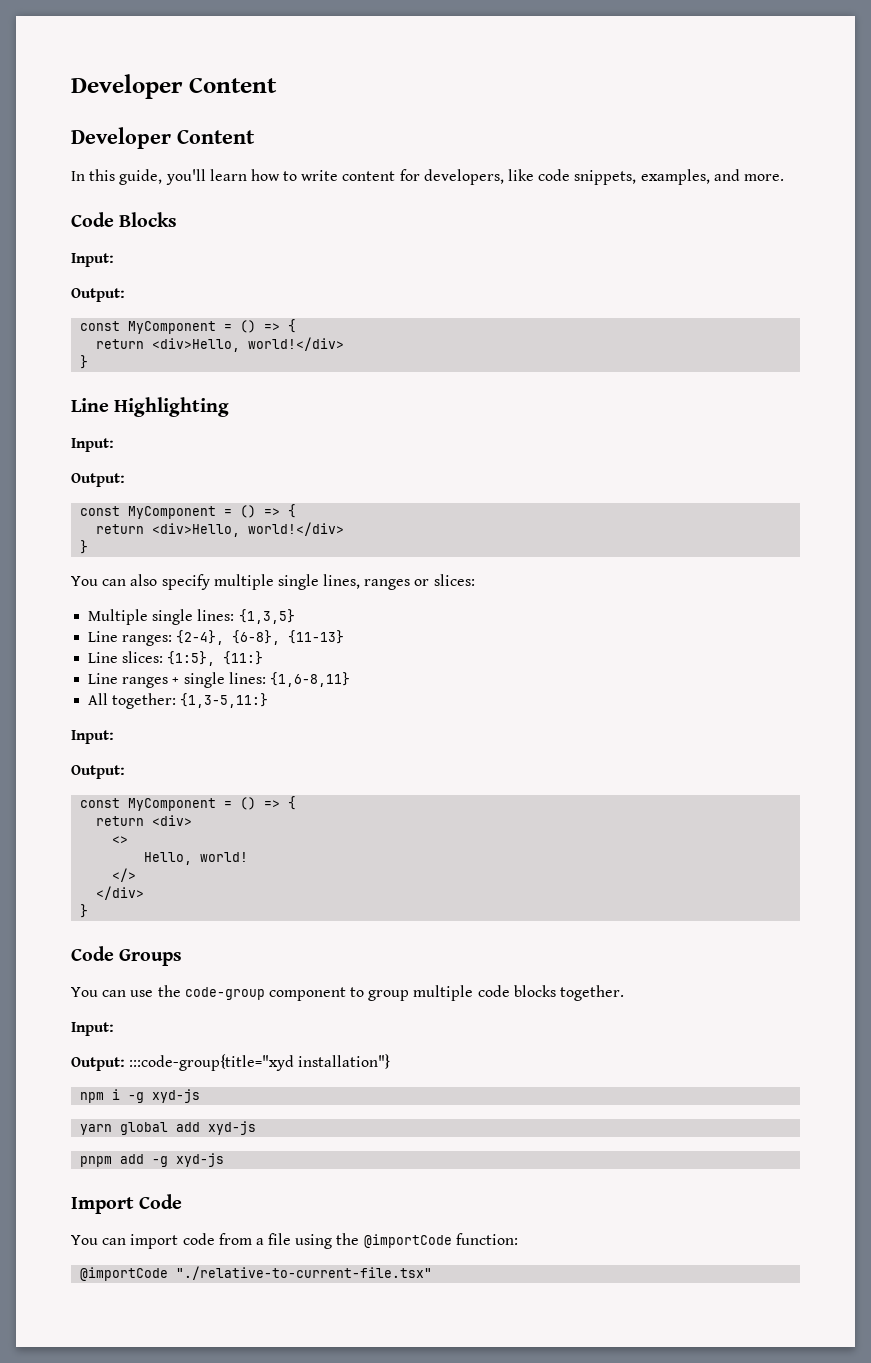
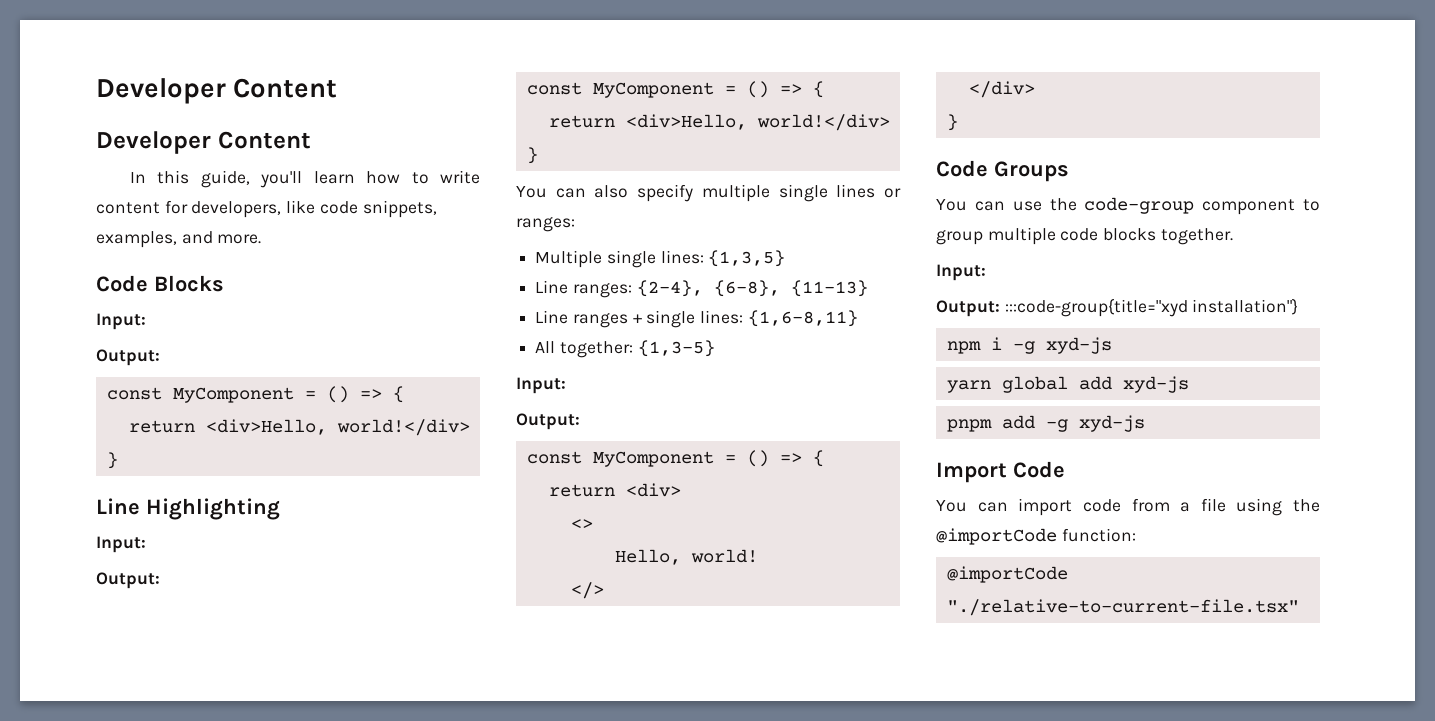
[323,574,475,590] lines, ranges or slices: -> [836,184,901,198] [516,217,575,232] lines or ranges:
[88,651,264,666] // Line slices: {1:5}, {11:} -> (868, 288) none
[180,693,269,708] {1,3-5,11:} -> [637,340,715,357] {1,3-5}

